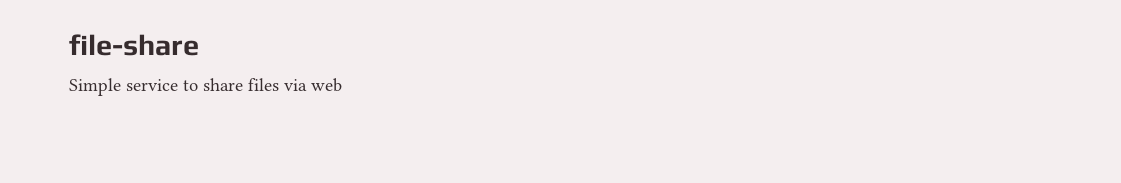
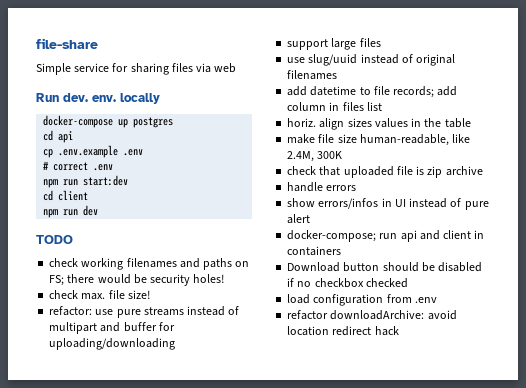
[183,78,243,91] to share -> [112,63,169,75] for sharing
(342, 85) none -> [36,93,160,104] [43,115,174,128] [43,130,74,143] [43,145,144,158] [43,161,114,171] [43,175,129,188] [43,190,89,201] [43,205,99,218] [36,235,73,244] [49,258,250,270] [49,274,225,286] [49,290,150,300] [49,306,240,318] [49,322,175,334] [49,338,176,350] [287,38,381,50] [287,54,456,66] [287,70,338,80] [287,86,458,98] [287,102,382,111] [287,118,471,130] [287,134,471,146] [287,151,343,162] [287,166,483,178] [287,182,357,192] [287,198,489,210] [287,214,311,224] [287,230,485,242] [287,246,342,256] [287,262,483,272] [287,278,408,288] [287,294,437,306] [287,310,457,320] [287,326,399,336] // Run dev. env. locally // docker-compose up postgres // cd api // cp .env.example .env // # correct .env // npm run start:dev // cd client // npm run dev // TODO // check working filenames and paths on FS; there would be security holes! // check max. file size! // refactor: use pure streams instead of multipart and buffer for uploading/downloading // support large files // use slug/uuid instead of original filenames // add datetime to file records; add column in files list // horiz. align sizes values in the table // make file size human-readable, like 2.4M, 300K // check that uploaded file is zip archive // handle errors // show errors/infos in UI instead of pure alert // docker-compose; run api and client in containers // Download button should be disabled if no checkbox checked // load configuration from .env // refactor downloadArchive: avoid location redirect hack

